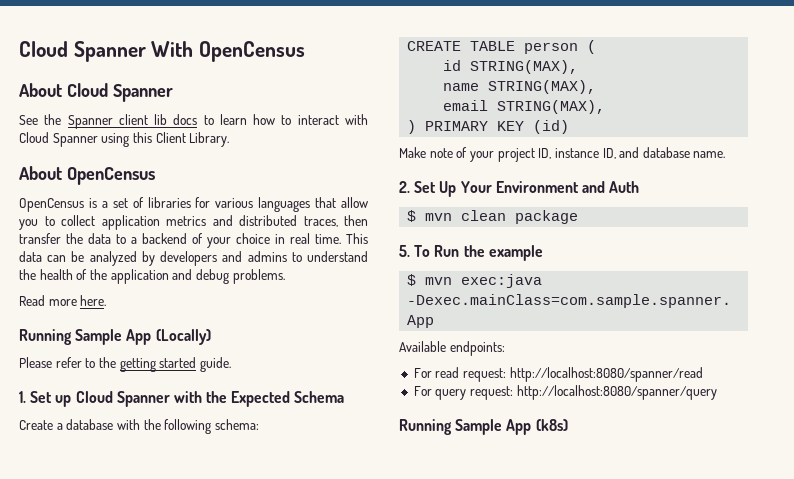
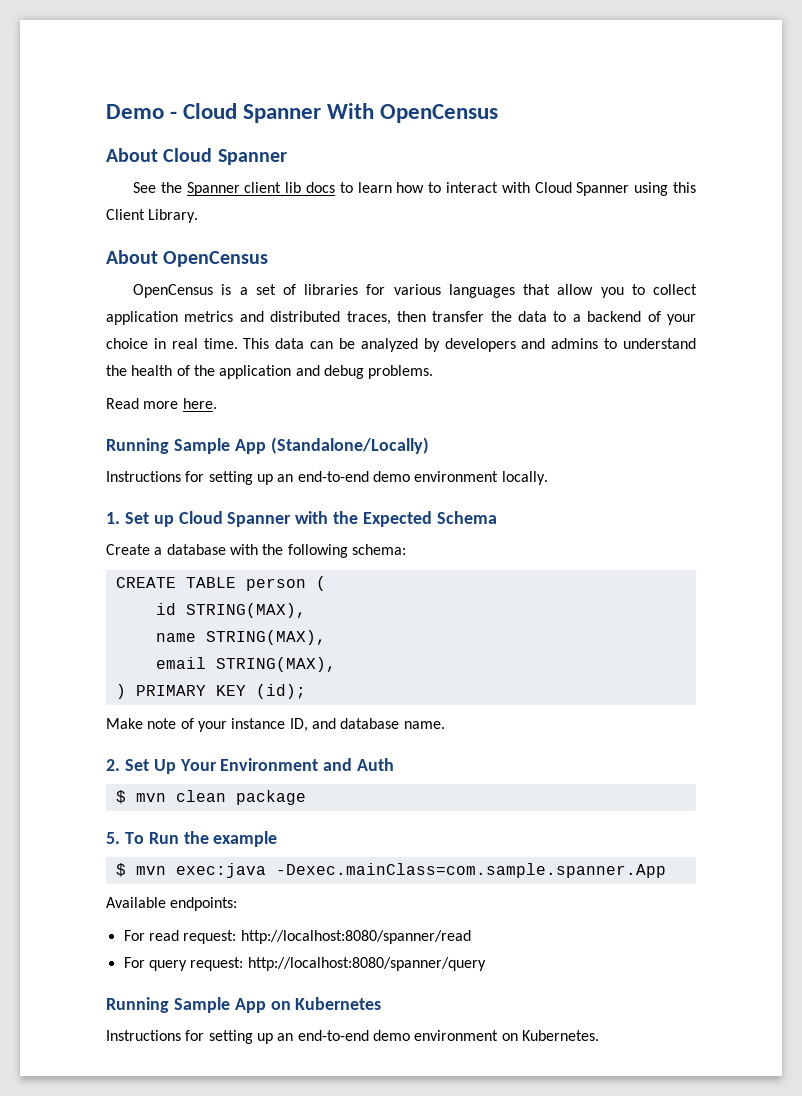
(19, 49) none -> [106,104,178,119] Demo -
[155,329,211,345] [19,357,231,372] (Locally) // Please refer to the getting started guide. -> [270,437,429,454] [106,471,548,485] (Standalone/Locally) // Instructions for setting up an end-to-end demo environment locally.
[533,120,570,134] (id) -> [255,684,306,699] (id);
[497,148,552,162] project ID, -> (227, 726) none
[535,419,568,431] (k8s) -> [270,997,382,1010] [106,1030,599,1044] on Kubernetes // Instructions for setting up an end-to-end demo environment on Kubernetes.

